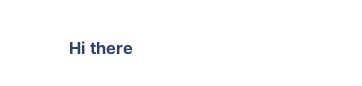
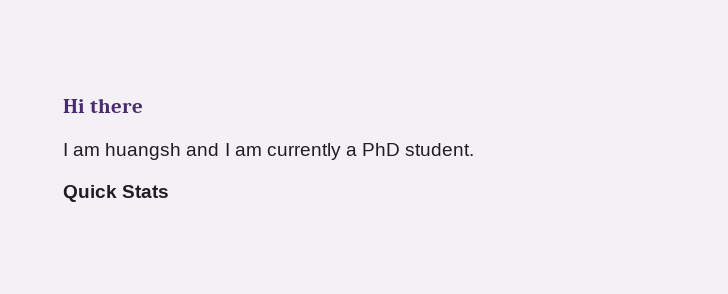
(133, 48) none -> [63,143,475,160] [63,185,170,202] // I am huangsh and I am currently a PhD student. // Quick Stats

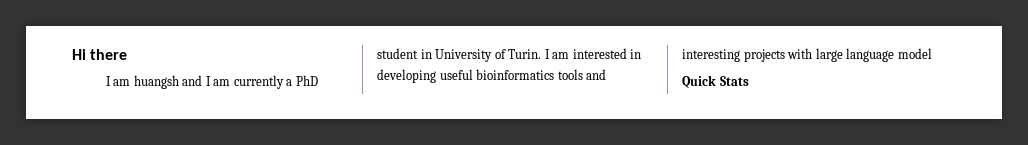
[405,143,475,156] student. -> [377,48,642,62] [377,69,607,83] [682,48,932,62] student in University of Turin. I am interested in developing useful bioinformatics tools and interesting projects with large language model

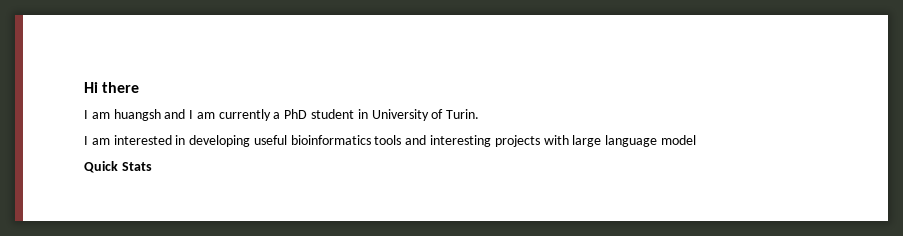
(542, 54) none -> (480, 114) //

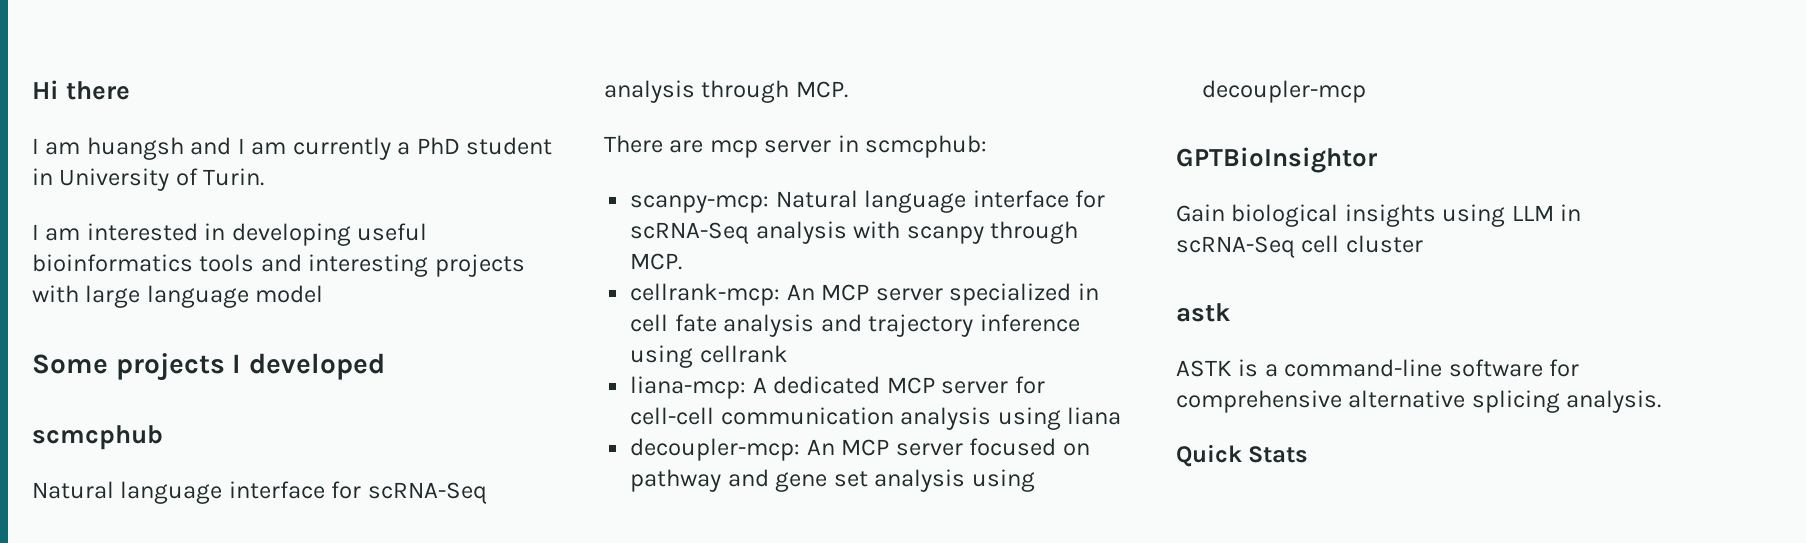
(696, 140) none -> [32,353,385,381] [32,425,163,450] [32,481,487,504] [604,80,848,103] [604,135,988,158] [630,190,1106,213] [630,221,1079,244] [630,253,683,270] [630,283,1099,306] [630,314,1080,337] [630,345,788,368] [630,376,1045,399] [630,407,1122,430] [630,438,1090,461] [630,469,1035,492] [1202,80,1367,103] [1176,147,1378,173] [1176,204,1582,227] [1176,235,1423,258] [1176,303,1230,322] [1176,359,1580,377] [1176,390,1662,413] // Some projects I developed // scmcphub // Natural language interface for scRNA-Seq analysis through MCP. // There are mcp server in scmcphub: // scanpy-mcp: Natural language interface for scRNA-Seq analysis with scanpy through MCP. // cellrank-mcp: An MCP server specialized in cell fate analysis and trajectory inference using cellrank // liana-mcp: A dedicated MCP server for cell-cell communication analysis using liana // decoupler-mcp: An MCP server focused on pathway and gene set analysis using decoupler-mcp // GPTBioInsightor // Gain biological insights using LLM in scRNA-Seq cell cluster // astk // ASTK is a command-line software for comprehensive alternative splicing analysis.

